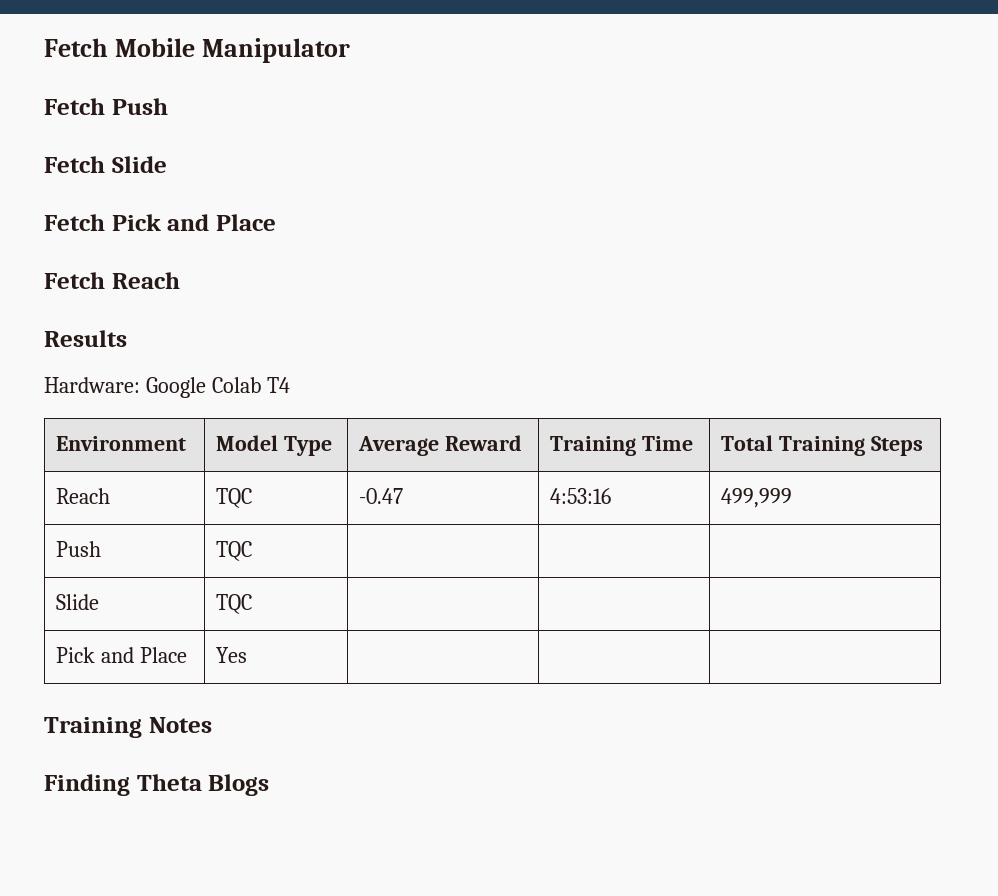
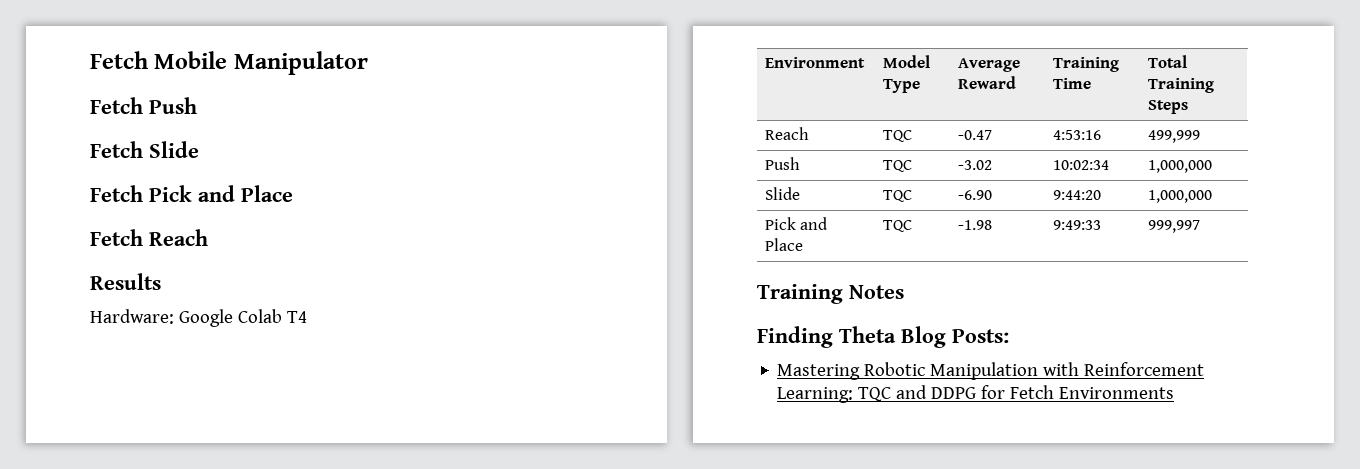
(253, 551) | | -> [957,160,992,170] [1052,160,1109,170] [1147,160,1212,173] -3.02 | 10:02:34 | 1,000,000
(253, 604) | | -> [957,190,992,200] [1052,190,1101,200] [1147,190,1212,203] -6.90 | 9:44:20 | 1,000,000
[216,647,248,663] Yes | | | -> [882,220,912,232] [957,220,992,230] [1052,220,1101,230] [1147,220,1200,233] TQC | -1.98 | 9:49:33 | 999,997
[208,774,270,796] Blogs -> [901,326,1009,348] [777,362,1205,380] [777,385,1175,403] Blog Posts: // Mastering Robotic Manipulation with Reinforcement Learning: TQC and DDPG for Fetch Environments

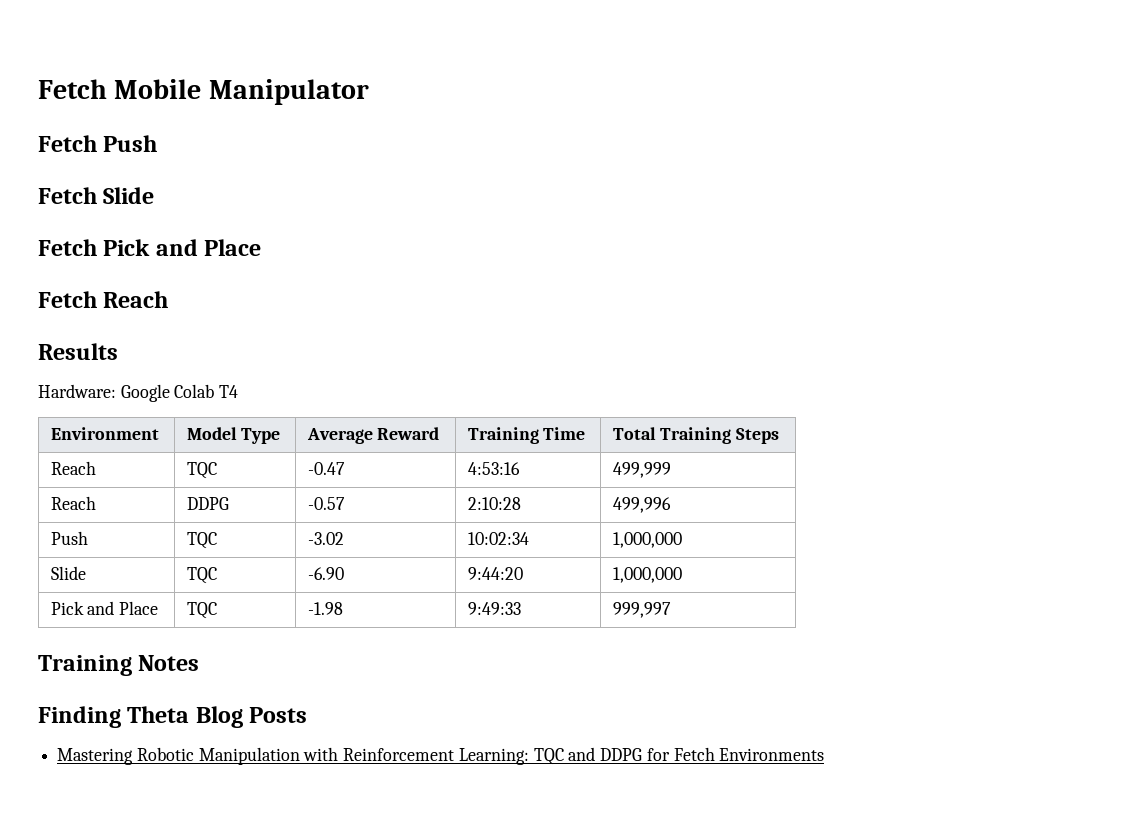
(1200, 136) none -> [50,496,96,510] [186,497,229,510] [307,497,345,510] [467,497,521,510] [612,497,671,513] // Reach | DDPG | -0.57 | 2:10:28 | 499,996
[952,329,1009,343] Posts: -> [249,707,308,723] Posts

